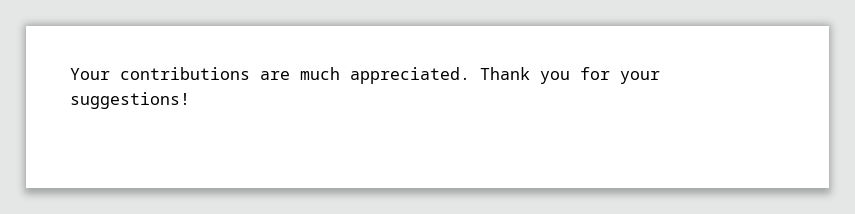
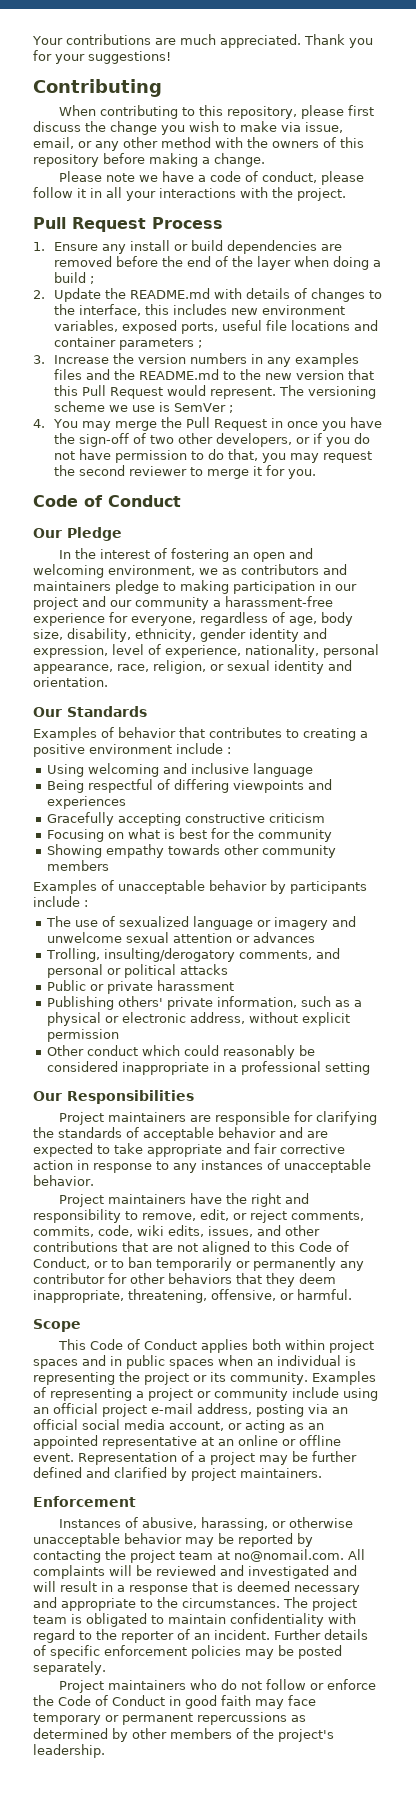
(190, 100) none -> [33,79,162,97] [59,105,375,119] [33,121,343,135] [33,137,364,151] [33,153,265,167] [59,171,365,185] [33,187,346,201] [33,217,223,232] [33,240,343,254] [54,256,382,270] [54,272,95,284] [33,288,383,302] [54,304,346,316] [54,320,379,334] [54,337,203,350] [33,353,360,367] [54,369,375,380] [54,385,377,399] [54,401,234,413] [33,417,383,431] [54,433,371,447] [54,449,373,463] [54,465,317,479] [33,495,181,507] [33,527,122,541] [59,548,314,562] [33,564,347,578] [33,580,357,594] [33,596,333,610] [33,612,353,626] [33,628,327,642] [33,644,379,658] [33,660,352,674] [33,677,108,687] [33,706,147,717] [33,727,368,741] [33,743,231,757] [46,763,313,777] [46,779,332,793] [46,796,126,809] [46,812,325,826] [46,828,332,842] [46,844,336,858] [46,860,109,871] [33,880,367,894] [33,896,88,907] [45,916,356,930] [46,932,315,943] [45,948,340,962] [46,964,228,978] [46,980,234,994] [46,996,362,1010] [46,1012,350,1026] [46,1029,119,1042] [46,1045,315,1059] [46,1061,370,1075] [33,1090,194,1104] [59,1111,378,1125] [33,1127,328,1141] [33,1143,345,1157] [33,1159,371,1173] [33,1175,94,1186] [59,1193,310,1207] [33,1209,364,1223] [33,1225,320,1237] [33,1241,349,1255] [33,1257,364,1271] [33,1273,336,1287] [33,1289,352,1303] [33,1319,81,1332] [58,1339,375,1353] [33,1355,356,1369] [33,1371,376,1385] [33,1387,378,1401] [33,1403,348,1417] [33,1419,324,1433] [33,1435,341,1449] [33,1451,357,1465] [33,1467,322,1481] [33,1496,136,1507] [59,1517,354,1531] [33,1533,313,1547] [33,1549,365,1563] [33,1565,357,1579] [33,1581,360,1595] [33,1597,357,1611] [33,1613,356,1627] [33,1629,368,1643] [33,1645,342,1659] [33,1661,106,1675] [59,1679,377,1693] [33,1695,316,1709] [33,1712,306,1725] [33,1728,334,1742] [33,1744,105,1758] // Contributing // When contributing to this repository, please first discuss the change you wish to make via issue, email, or any other method with the owners of this repository before making a change. // Please note we have a code of conduct, please follow it in all your interactions with the project. // Pull Request Process // 1. Ensure any install or build dependencies are removed before the end of the layer when doing a build ; // 2. Update the README.md with details of changes to the interface, this includes new environment variables, exposed ports, useful file locations and container parameters ; // 3. Increase the version numbers in any examples files and the README.md to the new version that this Pull Request would represent. The versioning scheme we use is SemVer ; // 4. You may merge the Pull Request in once you have the sign-off of two other developers, or if you do not have permission to do that, you may request the second reviewer to merge it for you. // Code of Conduct // Our Pledge // In the interest of fostering an open and welcoming environment, we as contributors and maintainers pledge to making participation in our project and our community a harassment-free experience for everyone, regardless of age, body size, disability, ethnicity, gender identity and expression, level of experience, nationality, personal appearance, race, religion, or sexual identity and orientation. // Our Standards // Examples of behavior that contributes to creating a positive environment include : // Using welcoming and inclusive language // Being respectful of differing viewpoints and experiences // Gracefully accepting constructive criticism // Focusing on what is best for the community // Showing empathy towards other community members // Examples of unacceptable behavior by participants include : // The use of sexualized language or imagery and unwelcome sexual attention or advances // Trolling, insulting/derogatory comments, and personal or political attacks // Public or private harassment // Publishing others' private information, such as a physical or electronic address, without explicit permission // Other conduct which could reasonably be considered inappropriate in a professional setting // Our Responsibilities // Project maintainers are responsible for clarifying the standards of acceptable behavior and are expected to take appropriate and fair corrective action in response to any instances of unacceptable behavior. // Project maintainers have the right and responsibility to remove, edit, or reject comments, commits, code, wiki edits, issues, and other contributions that are not aligned to this Code of Conduct, or to ban temporarily or permanently any contributor for other behaviors that they deem inappropriate, threatening, offensive, or harmful. // Scope // This Code of Conduct applies both within project spaces and in public spaces when an individual is representing the project or its community. Examples of representing a project or community include using an official project e-mail address, posting via an official social media account, or acting as an appointed representative at an online or offline event. Representation of a project may be further defined and clarified by project maintainers. // Enforcement // Instances of abusive, harassing, or otherwise unacceptable behavior may be reported by contacting the project team at no@nomail.com. All complaints will be reviewed and investigated and will result in a response that is deemed necessary and appropriate to the circumstances. The project team is obligated to maintain confidentiality with regard to the reporter of an incident. Further details of specific enforcement policies may be posted separately. // Project maintainers who do not follow or enforce the Code of Conduct in good faith may face temporary or permanent repercussions as determined by other members of the project's leadership.

